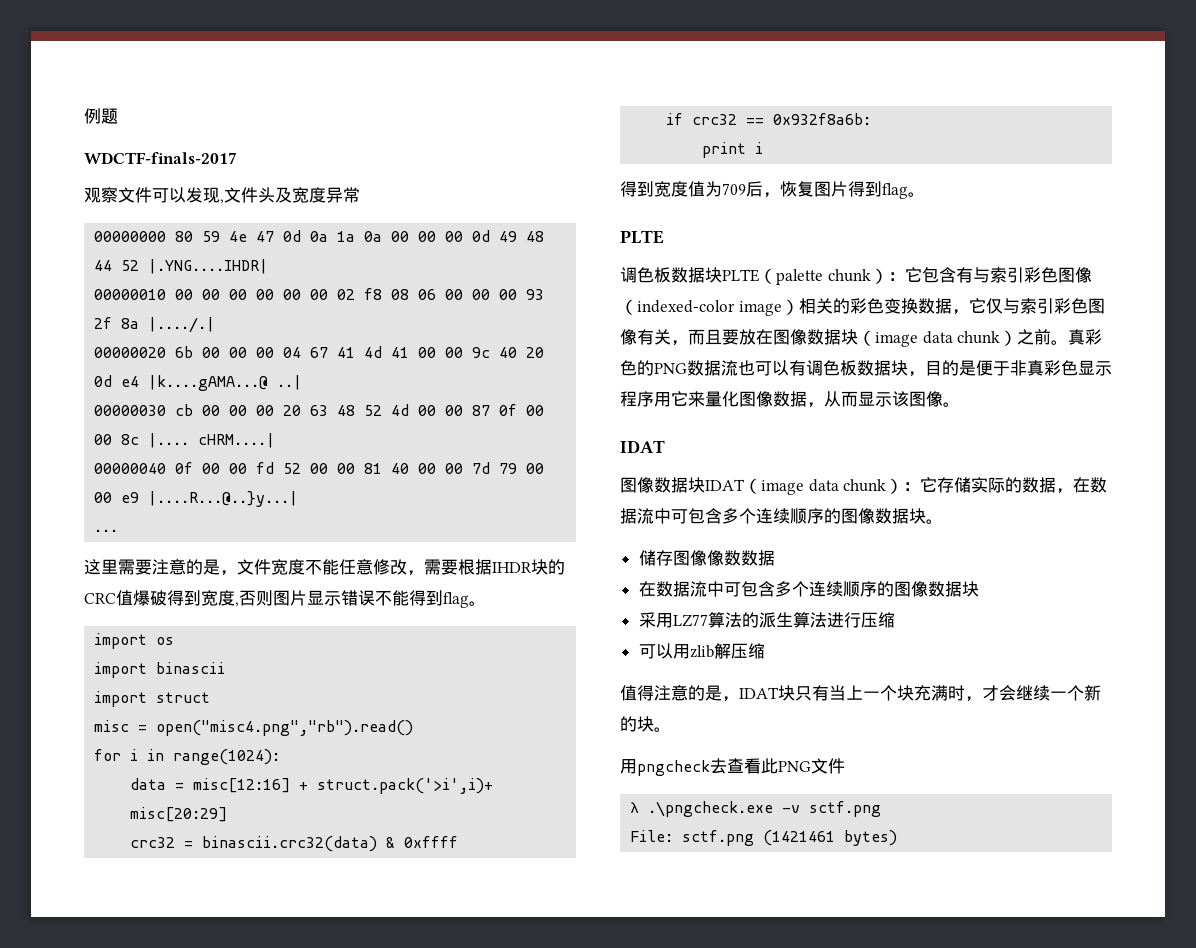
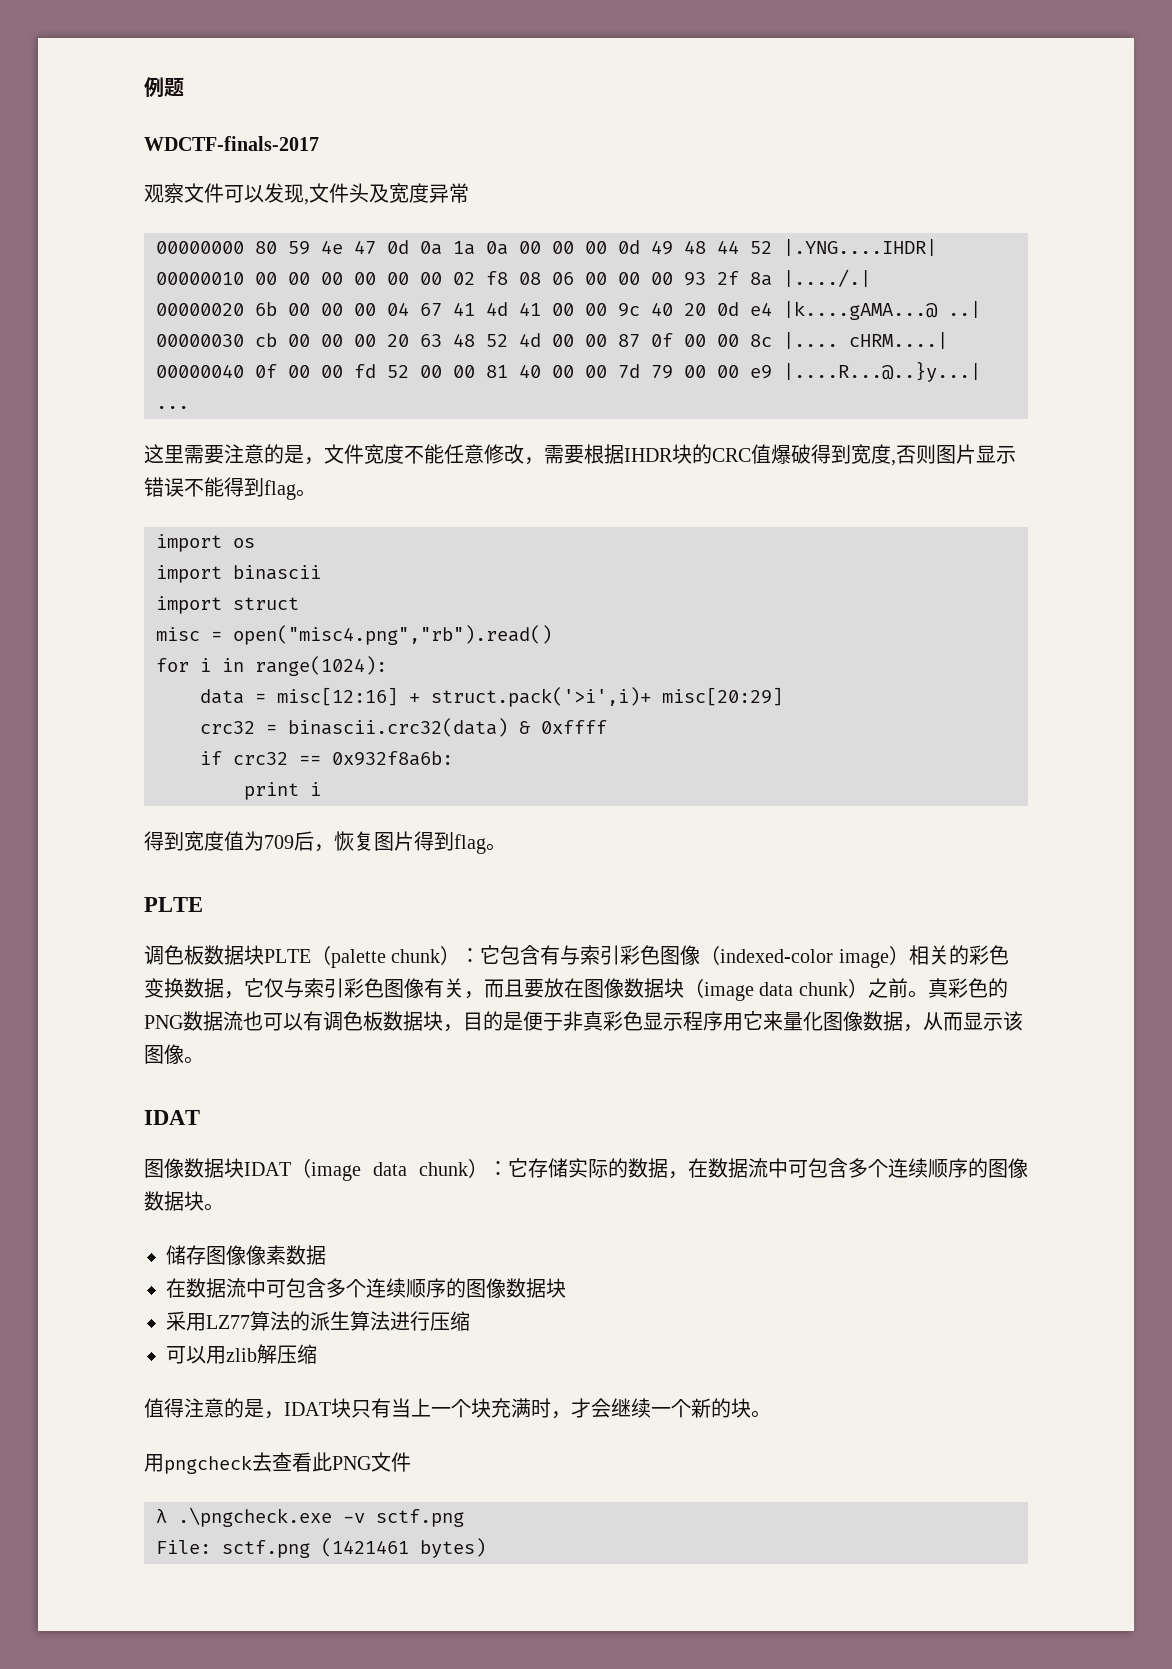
[723,550,741,566] 数 -> [266,1245,286,1265] 素

